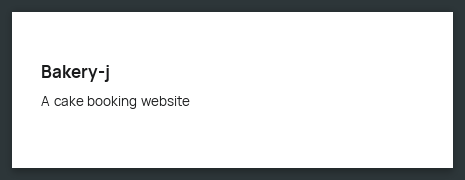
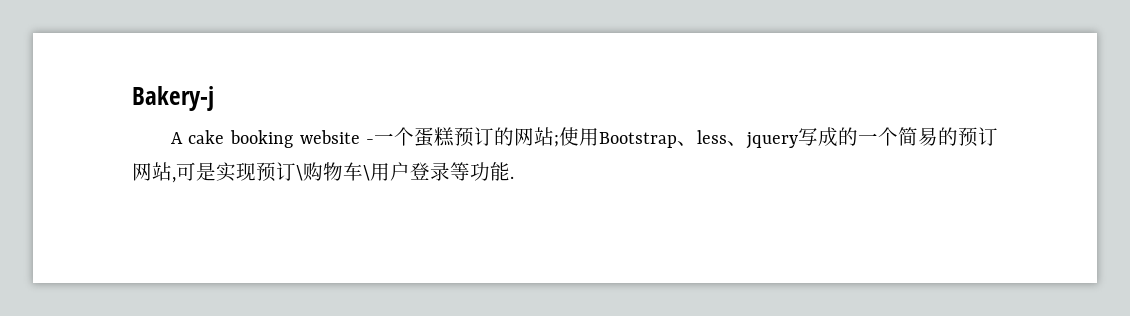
(190, 101) none -> [366,127,998,149] [132,162,514,183] -一个蛋糕预订的网站;使用Bootstrap、less、jquery写成的一个简易的预订网站,可是实现预订\购物车\用户登录等功能.

